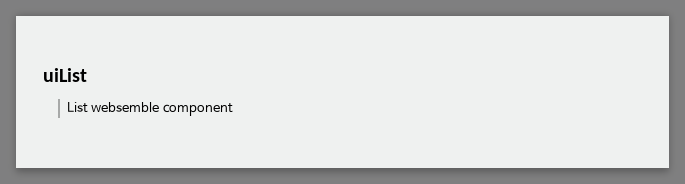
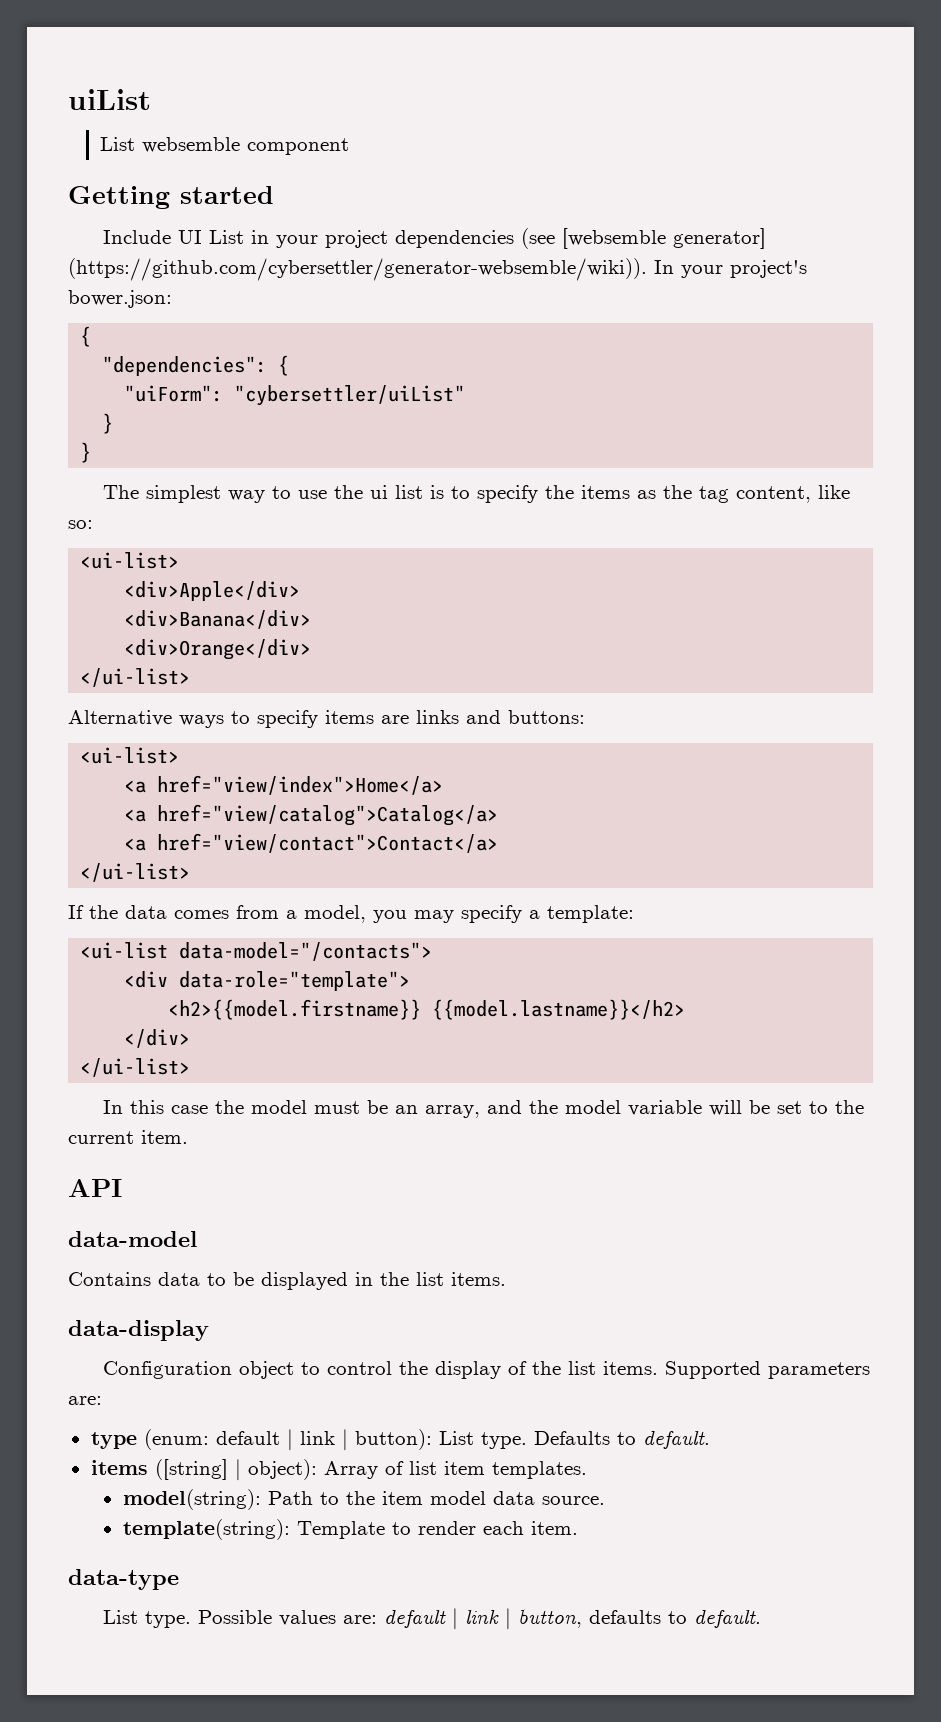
(233, 109) none -> [68,186,274,209] [102,228,766,249] [68,258,807,281] [68,290,172,308] [80,326,92,347] [102,355,290,376] [124,385,466,406] [102,413,114,434] [80,442,92,463] [102,485,850,503] [68,520,93,529] [80,552,180,569] [124,581,301,601] [124,610,312,629] [124,639,312,660] [80,668,191,687] [68,710,585,728] [80,747,180,764] [124,775,444,795] [124,804,499,826] [124,833,499,853] [80,863,191,882] [68,905,634,923] [80,942,433,961] [124,971,411,991] [168,999,686,1020] [124,1029,191,1048] [80,1058,191,1077] [102,1100,864,1118] [68,1130,188,1144] [68,1179,122,1197] [68,1231,197,1247] [68,1272,506,1290] [68,1320,209,1341] [102,1361,870,1379] [68,1396,102,1405] [90,1429,710,1451] [90,1459,587,1481] [122,1489,605,1510] [122,1519,578,1540] [68,1569,179,1590] [102,1608,761,1630] // Getting started // Include UI List in your project dependencies (see [websemble generator] (https://github.com/cybersettler/generator-websemble/wiki)). In your project's bower.json: // { // "dependencies": { // "uiForm": "cybersettler/uiList" // } // } // The simplest way to use the ui list is to specify the items as the tag content, like so: // <ui-list> // <div>Apple</div> // <div>Banana</div> // <div>Orange</div> // </ui-list> // Alternative ways to specify items are links and buttons: // <ui-list> // <a href="view/index">Home</a> // <a href="view/catalog">Catalog</a> // <a href="view/contact">Contact</a> // </ui-list> // If the data comes from a model, you may specify a template: // <ui-list data-model="/contacts"> // <div data-role="template"> // <h2>{{model.firstname}} {{model.lastname}}</h2> // </div> // </ui-list> // In this case the model must be an array, and the model variable will be set to the current item. // API // data-model // Contains data to be displayed in the list items. // data-display // Configuration object to control the display of the list items. Supported parameters are: // type (enum: default | link | button): List type. Defaults to default. // items ([string] | object): Array of list item templates. // model(string): Path to the item model data source. // template(string): Template to render each item. // data-type // List type. Possible values are: default | link | button, defaults to default.

